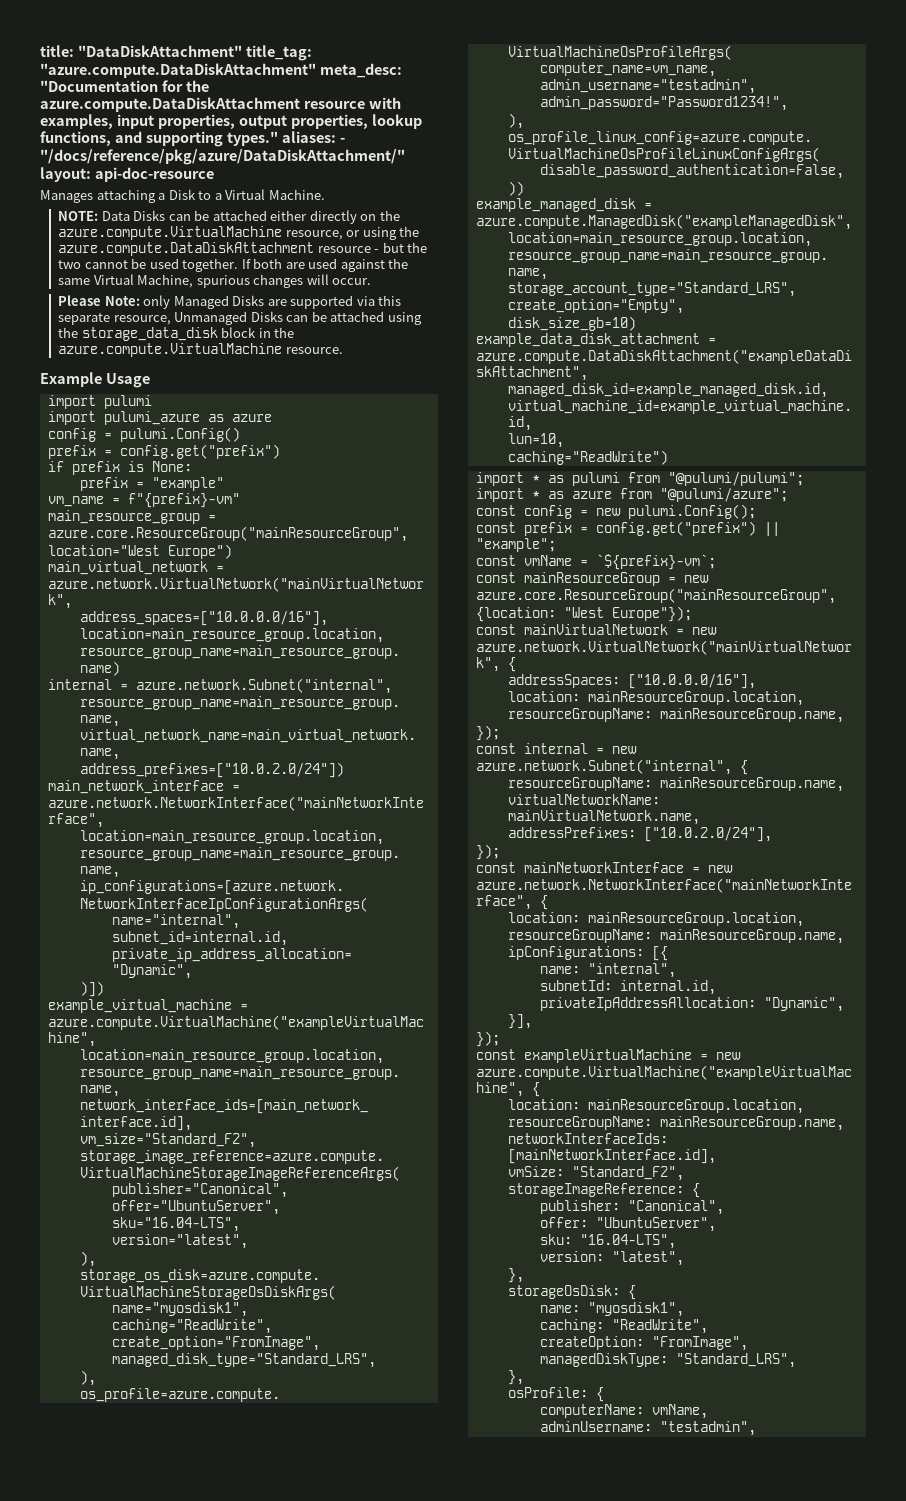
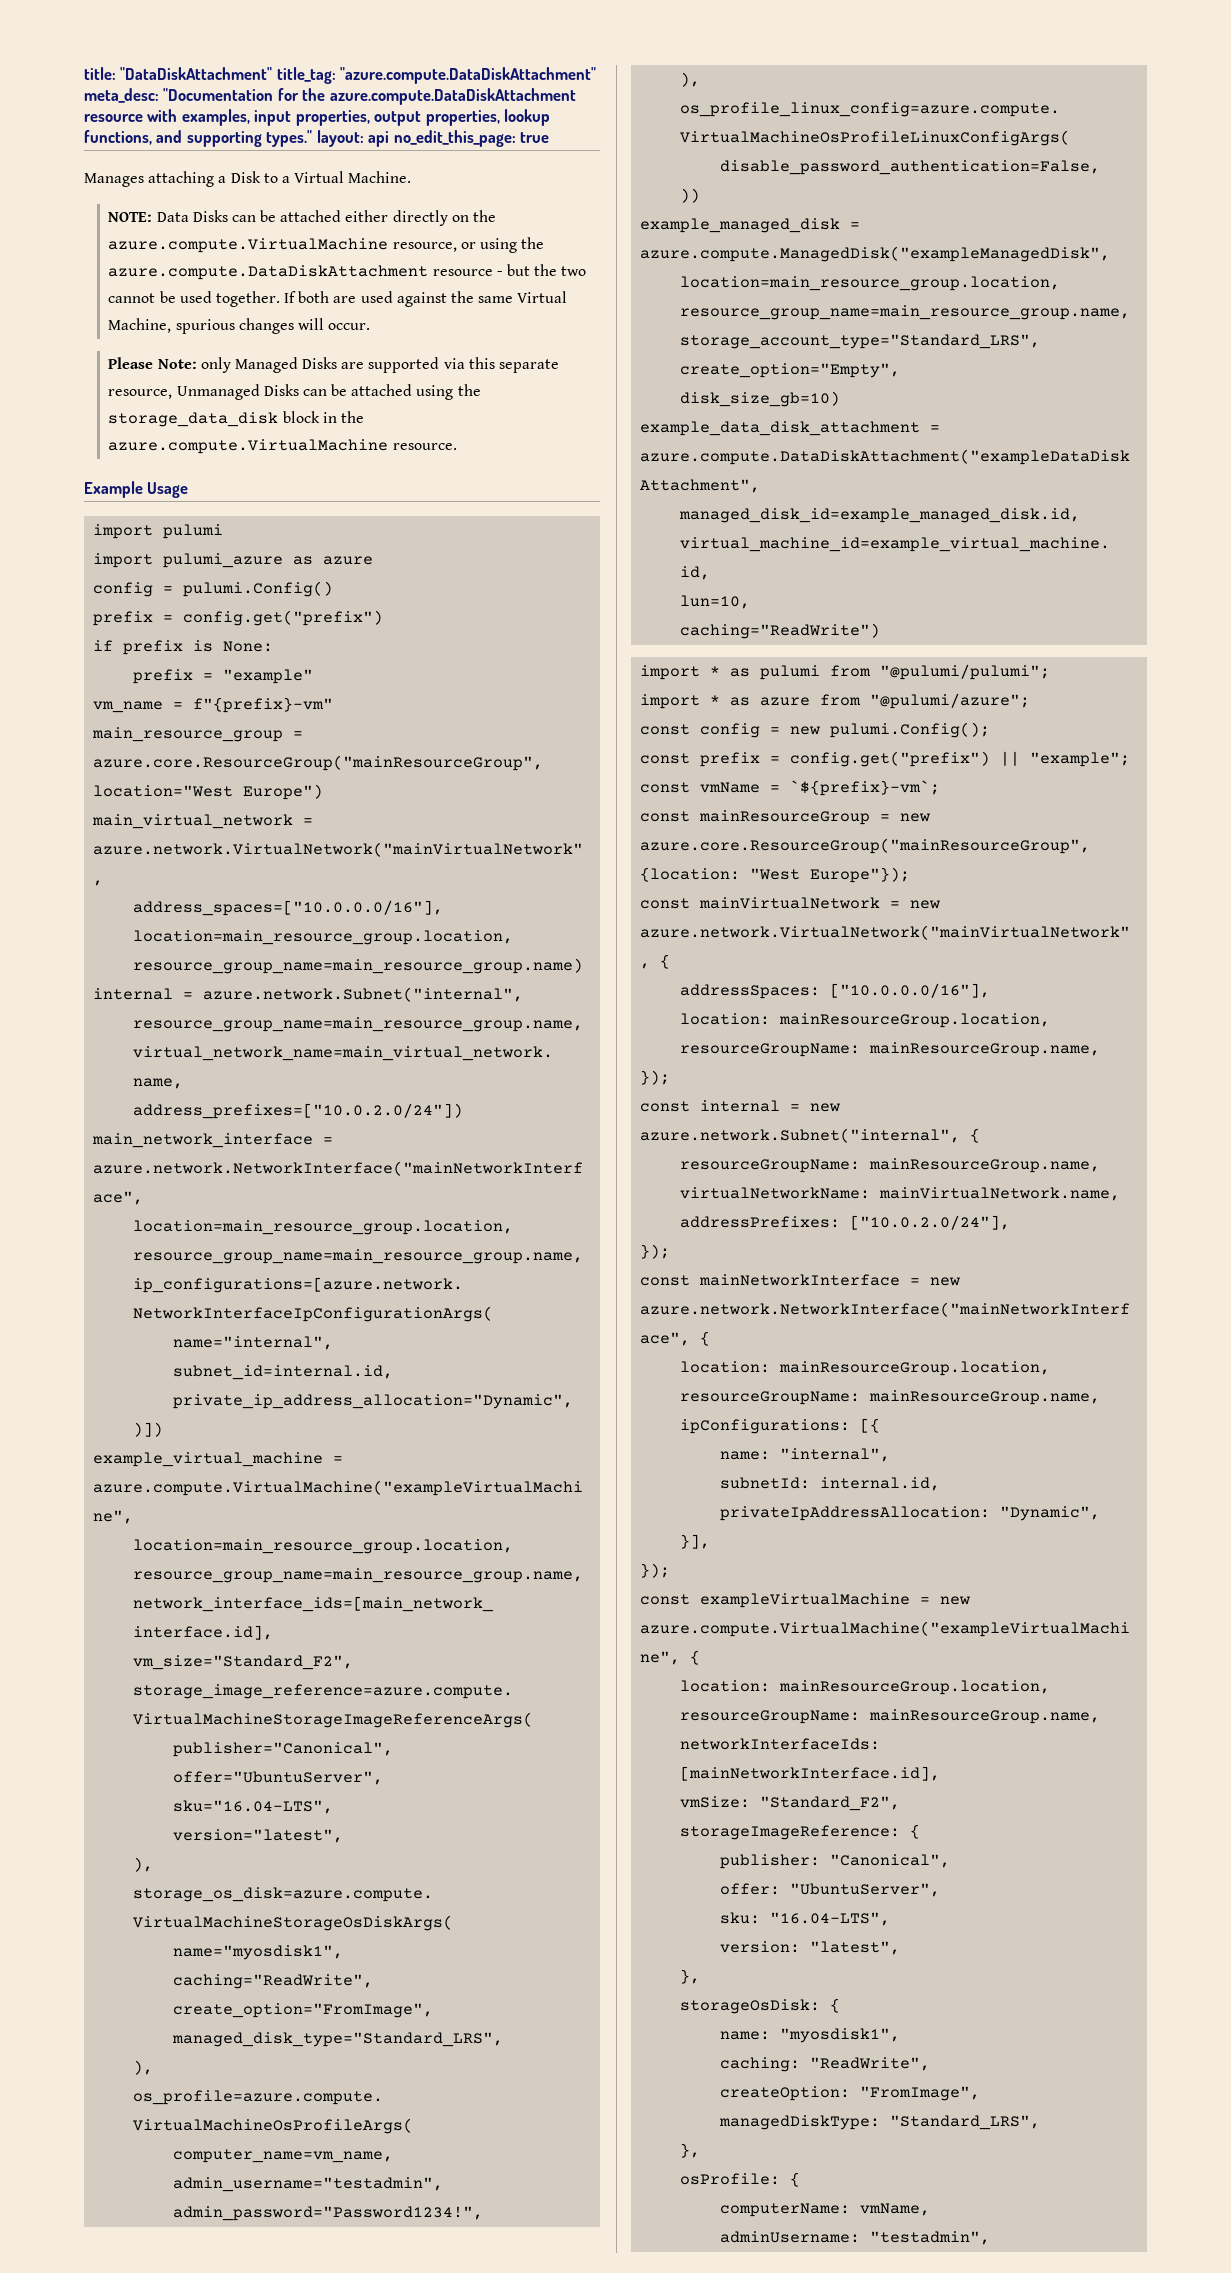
[281,131,345,143] [40,149,405,165] [40,167,214,182] aliases: - "/docs/reference/pkg/azure/DataDiskAttachment/" layout: api-doc-resource -> [316,130,550,147] layout: api no_edit_this_page: true

